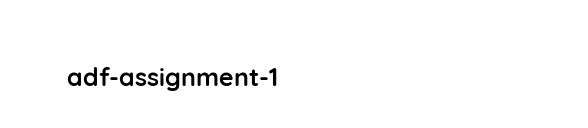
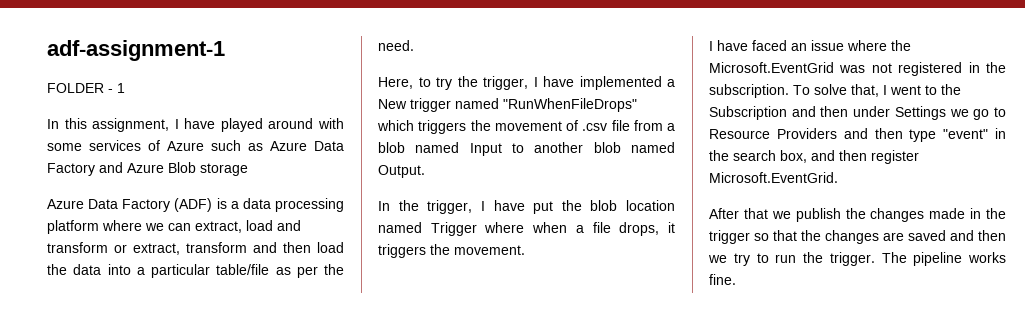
(278, 79) none -> [47,83,125,93] [47,118,344,132] [47,140,344,151] [47,162,248,176] [47,198,344,212] [47,220,301,234] [47,242,344,255] [47,264,344,278] [378,40,414,51] [378,76,675,90] [378,98,637,112] [377,120,675,134] [378,142,675,156] [378,165,425,178] [378,200,675,214] [378,222,675,236] [378,244,525,258] [709,40,911,51] [709,62,1006,76] [709,84,961,98] [709,106,1006,120] [709,128,1006,142] [709,150,919,164] [709,172,838,183] [709,208,1006,222] [709,230,1006,244] [708,252,1006,266] [709,274,736,285] // FOLDER - 1 // In this assignment, I have played around with some services of Azure such as Azure Data Factory and Azure Blob storage // Azure Data Factory (ADF) is a data processing platform where we can extract, load and transform or extract, transform and then load the data into a particular table/file as per the need. // Here, to try the trigger, I have implemented a New trigger named "RunWhenFileDrops" which triggers the movement of .csv file from a blob named Input to another blob named Output. // In the trigger, I have put the blob location named Trigger where when a file drops, it triggers the movement. // I have faced an issue where the Microsoft.EventGrid was not registered in the subscription. To solve that, I went to the Subscription and then under Settings we go to Resource Providers and then type "event" in the search box, and then register Microsoft.EventGrid. // After that we publish the changes made in the trigger so that the changes are saved and then we try to run the trigger. The pipeline works fine.

